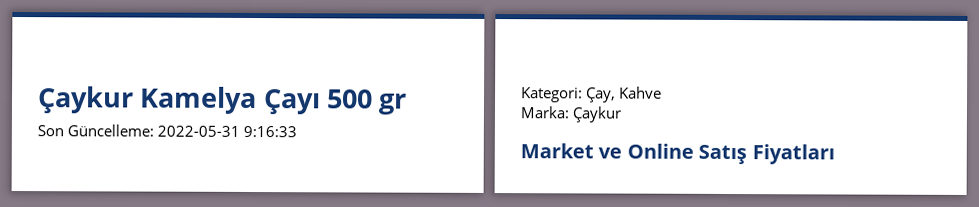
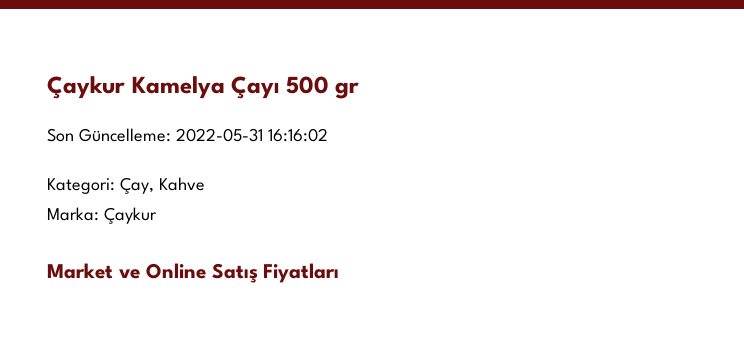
[243,125,298,138] 9:16:33 -> [267,128,328,142] 16:16:02

